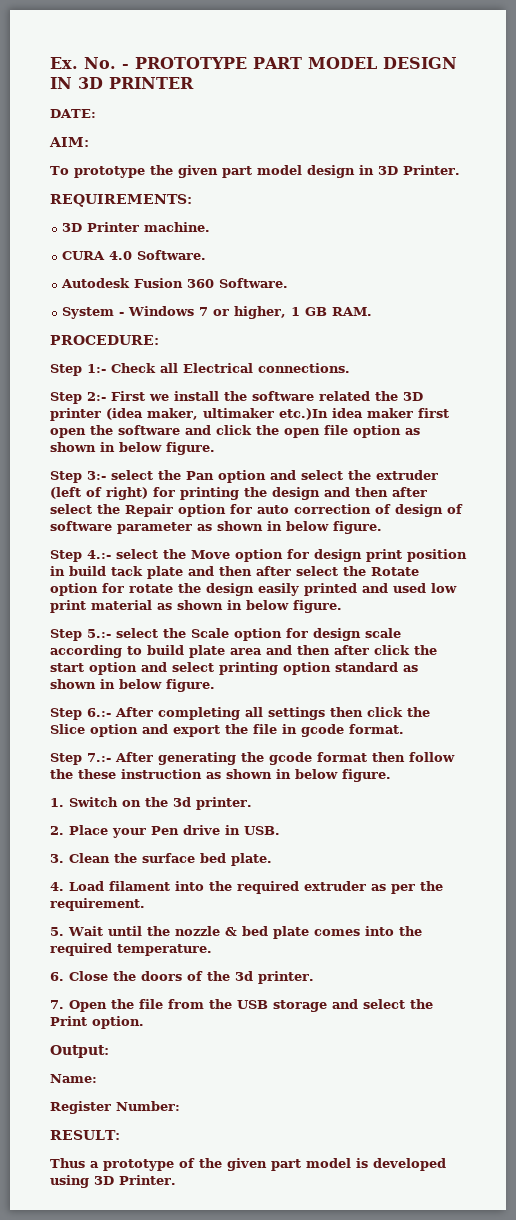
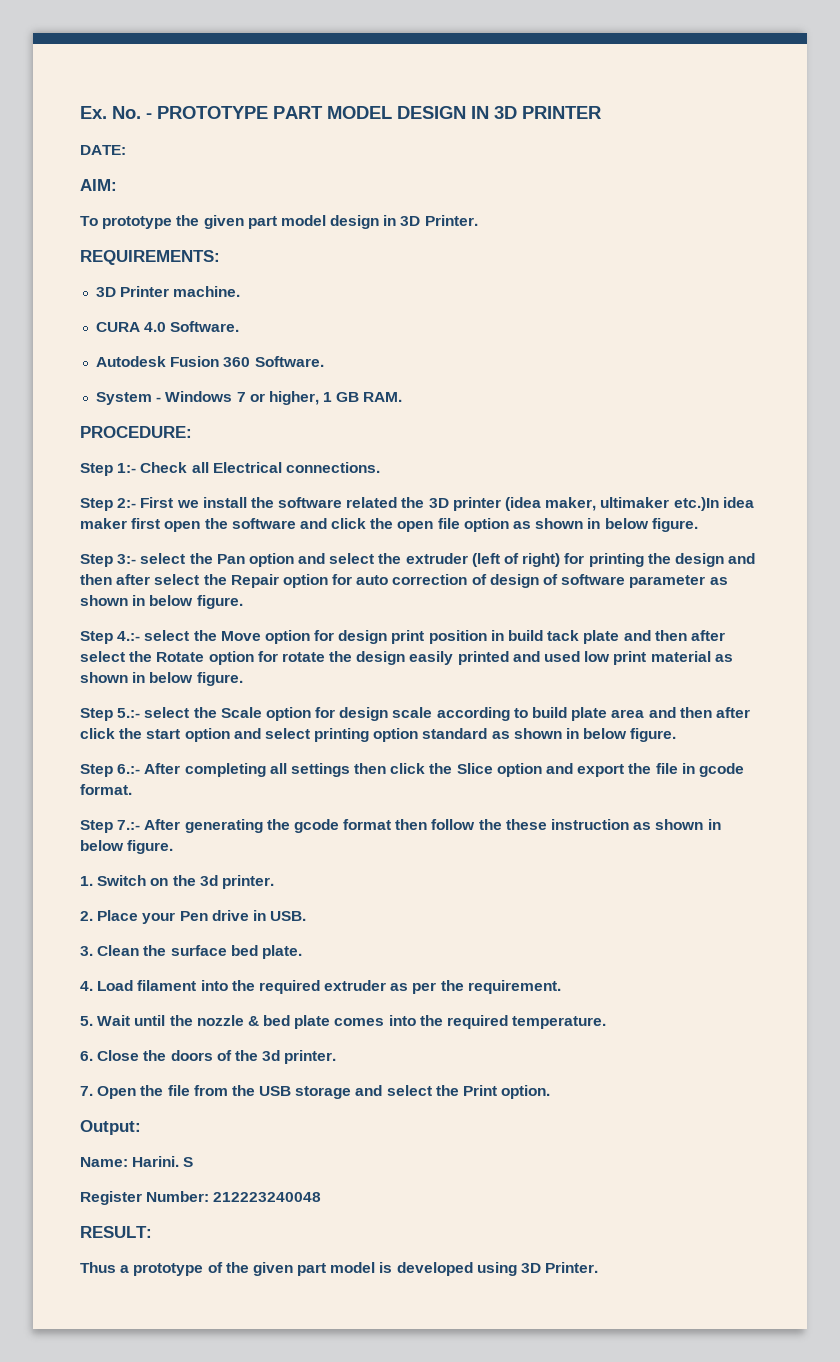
(97, 1078) none -> [132,1156,194,1167] Harini. S
(180, 1106) none -> [213,1192,322,1202] 212223240048

